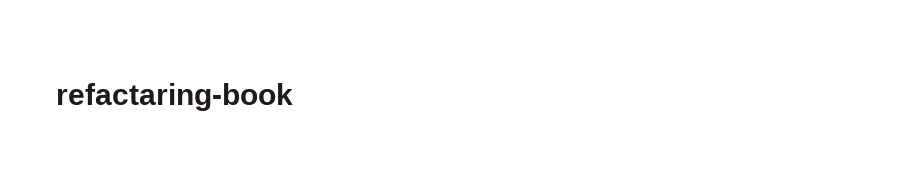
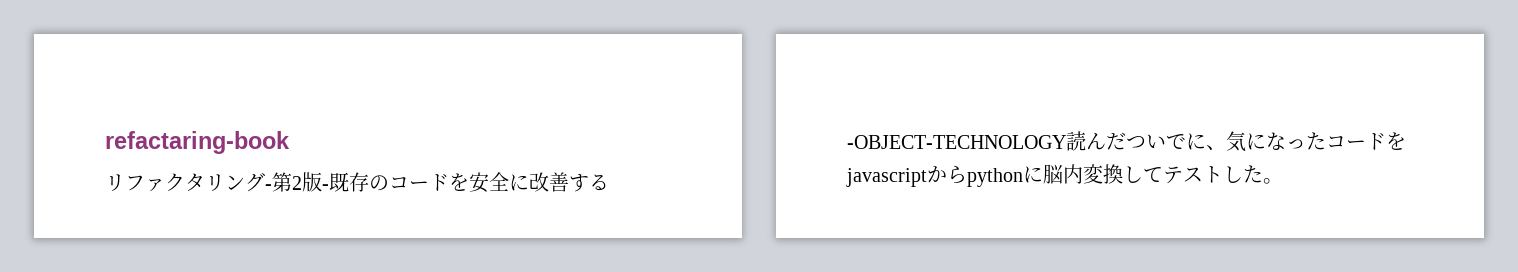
(293, 97) none -> [105,172,609,193] [847,131,1406,152] [846,164,1283,187] // リファクタリング-第2版-既存のコードを安全に改善する-OBJECT-TECHNOLOGY読んだついでに、気になったコードをjavascriptからpythonに脳内変換してテストした。

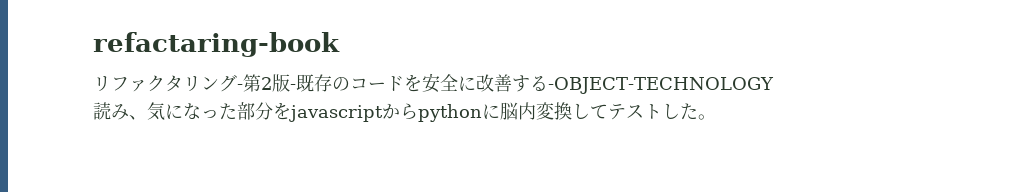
[1066,131,1206,151] 読んだついでに -> [93,102,129,120] // 読み
[1326,133,1386,150] コード -> [237,102,273,120] 部分

